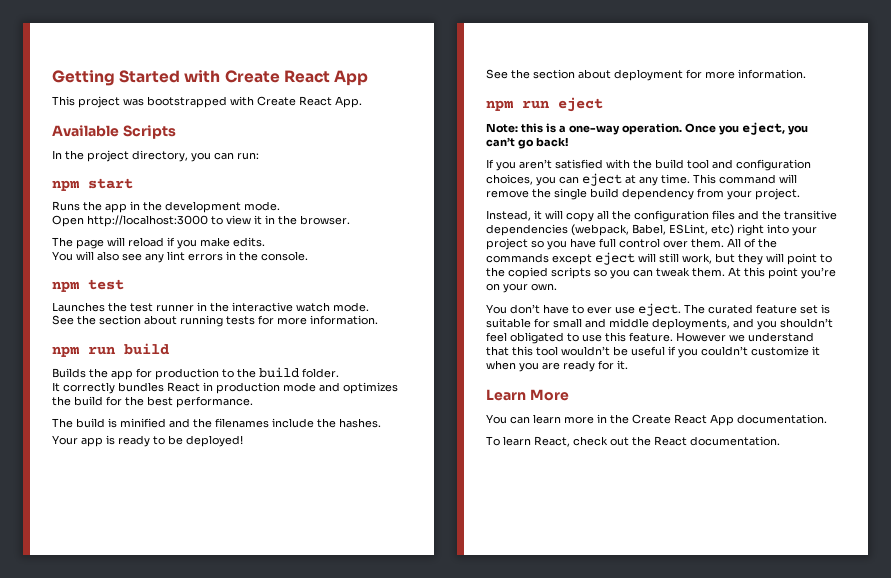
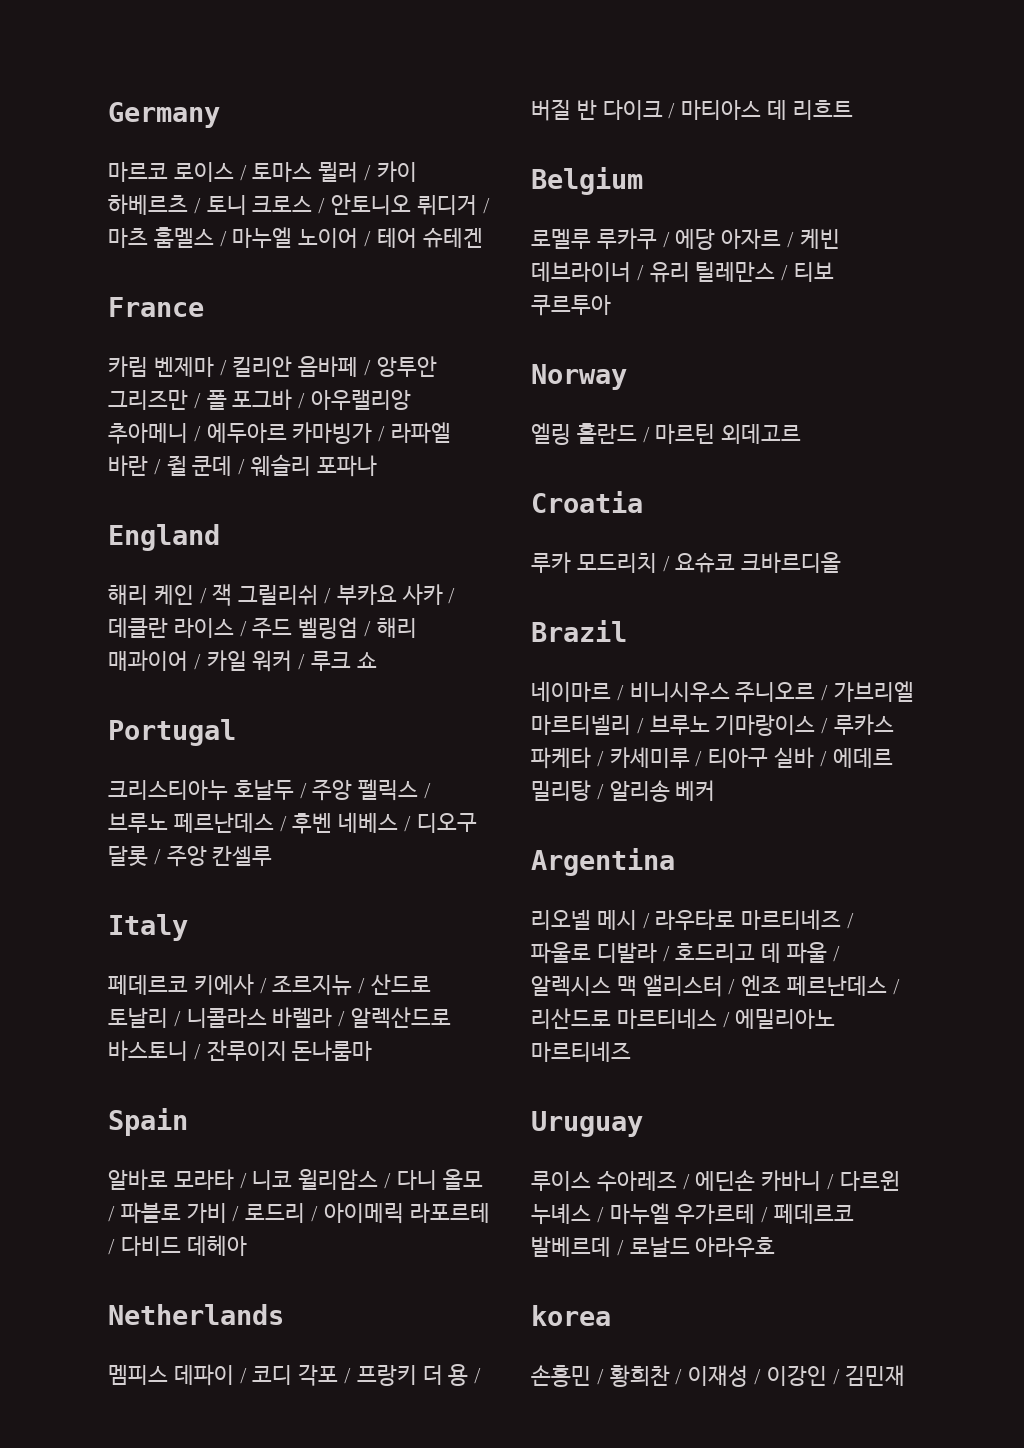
[52,70,368,86] [52,96,362,108] [52,125,176,139] [52,150,259,162] [52,178,133,191] [52,201,280,213] [52,215,350,227] [52,237,265,249] [52,251,308,263] [52,279,124,292] [52,302,369,312] [52,315,378,327] [52,343,169,357] [52,367,339,380] [52,382,398,394] [52,396,253,408] [52,418,381,428] [52,435,243,447] [486,69,806,81] [486,97,603,112] [486,122,808,135] [486,137,568,149] [486,159,811,171] [486,173,797,186] [486,188,800,200] [486,210,837,222] [486,224,817,236] [486,238,777,250] [486,252,832,265] [486,267,836,279] [486,283,557,293] [486,303,830,316] [486,318,833,330] [486,332,814,344] [486,346,820,358] [486,360,628,372] [486,389,569,401] [486,414,827,426] [486,436,780,447] Getting Started with Create React App // This project was bootstrapped with Create React App. // Available Scripts // In the project directory, you can run: // npm start // Runs the app in the development mode. // Open http://localhost:3000 to view it in the browser. // The page will reload if you make edits. // You will also see any lint errors in the console. // npm test // Launches the test runner in the interactive watch mode. // See the section about running tests for more information. // npm run build // Builds the app for production to the build folder. // It correctly bundles React in production mode and optimizes the build for the best performance. // The build is minified and the filenames include the hashes. // Your app is ready to be deployed! // See the section about deployment for more information. // npm run eject // Note: this is a one-way operation. Once you eject, you can’t go back! // If you aren’t satisfied with the build tool and configuration choices, you can eject at any time. This command will remove the single build dependency from your project. // Instead, it will copy all the configuration files and the transitive dependencies (webpack, Babel, ESLint, etc) right into your project so you have full control over them. All of the commands except eject will still work, but they will point to the copied scripts so you can tweak them. At this point you’re on your own. // You don’t have to ever use eject. The curated feature set is suitable for small and middle deployments, and you shouldn’t feel obligated to use this feature. However we understand that this tool wouldn’t be useful if you couldn’t customize it when you are ready for it. // Learn More // You can learn more in the Create React App documentation. // To learn React, check out the React documentation. -> [108,102,220,128] [108,161,417,183] [108,194,490,215] [108,227,483,249] [108,297,204,317] [108,356,437,377] [108,389,412,411] [108,422,452,444] [108,454,377,477] [108,524,220,551] [108,584,456,606] [108,617,417,639] [108,650,377,672] [108,719,236,746] [108,779,432,801] [108,812,477,834] [108,845,273,867] [108,914,188,941] [108,974,432,996] [108,1007,452,1028] [108,1040,373,1061] [108,1108,188,1136] [108,1169,483,1190] [108,1202,490,1224] [108,1235,247,1256] [108,1304,284,1325] [108,1364,482,1386] [531,99,853,121] [531,167,643,195] [531,228,840,250] [531,262,835,283] [531,295,611,316] [531,364,627,390] [531,423,802,445] [531,491,643,513] [531,552,842,573] [531,620,627,642] [531,681,915,703] [531,714,895,736] [531,747,893,769] [531,780,716,802] [531,848,675,876] [531,909,855,931] [531,942,840,964] [531,974,900,997] [531,1008,836,1029] [531,1041,631,1062] [531,1111,643,1137] [531,1170,900,1192] [531,1203,855,1225] [531,1236,776,1258] [531,1305,611,1326] [531,1365,906,1387] Germany // 마르코 로이스 / 토마스 뮐러 / 카이 하베르츠 / 토니 크로스 / 안토니오 뤼디거 / 마츠 훔멜스 / 마누엘 노이어 / 테어 슈테겐 // France // 카림 벤제마 / 킬리안 음바페 / 앙투안 그리즈만 / 폴 포그바 / 아우랠리앙 추아메니 / 에두아르 카마빙가 / 라파엘 바란 / 쥘 쿤데 / 웨슬리 포파나 // England // 해리 케인 / 잭 그릴리쉬 / 부카요 사카 / 데클란 라이스 / 주드 벨링엄 / 해리 매과이어 / 카일 워커 / 루크 쇼 // Portugal // 크리스티아누 호날두 / 주앙 펠릭스 / 브루노 페르난데스 / 후벤 네베스 / 디오구 달롯 / 주앙 칸셀루 // Italy // 페데르코 키에사 / 조르지뉴 / 산드로 토날리 / 니콜라스 바렐라 / 알렉산드로 바스토니 / 잔루이지 돈나룸마 // Spain // 알바로 모라타 / 니코 윌리암스 / 다니 올모 / 파블로 가비 / 로드리 / 아이메릭 라포르테 / 다비드 데헤아 // Netherlands // 멤피스 데파이 / 코디 각포 / 프랑키 더 용 / 버질 반 다이크 / 마티아스 데 리흐트 // Belgium // 로멜루 루카쿠 / 에당 아자르 / 케빈 데브라이너 / 유리 틸레만스 / 티보 쿠르투아 // Norway // 엘링 홀란드 / 마르틴 외데고르 // Croatia // 루카 모드리치 / 요슈코 크바르디올 // Brazil // 네이마르 / 비니시우스 주니오르 / 가브리엘 마르티넬리 / 브루노 기마랑이스 / 루카스 파케타 / 카세미루 / 티아구 실바 / 에데르 밀리탕 / 알리송 베커 // Argentina // 리오넬 메시 / 라우타로 마르티네즈 / 파울로 디발라 / 호드리고 데 파울 / 알렉시스 맥 앨리스터 / 엔조 페르난데스 / 리산드로 마르티네스 / 에밀리아노 마르티네즈 // Uruguay // 루이스 수아레즈 / 에딘손 카바니 / 다르윈 누녜스 / 마누엘 우가르테 / 페데르코 발베르데 / 로날드 아라우호 // korea // 손흥민 / 황희찬 / 이재성 / 이강인 / 김민재

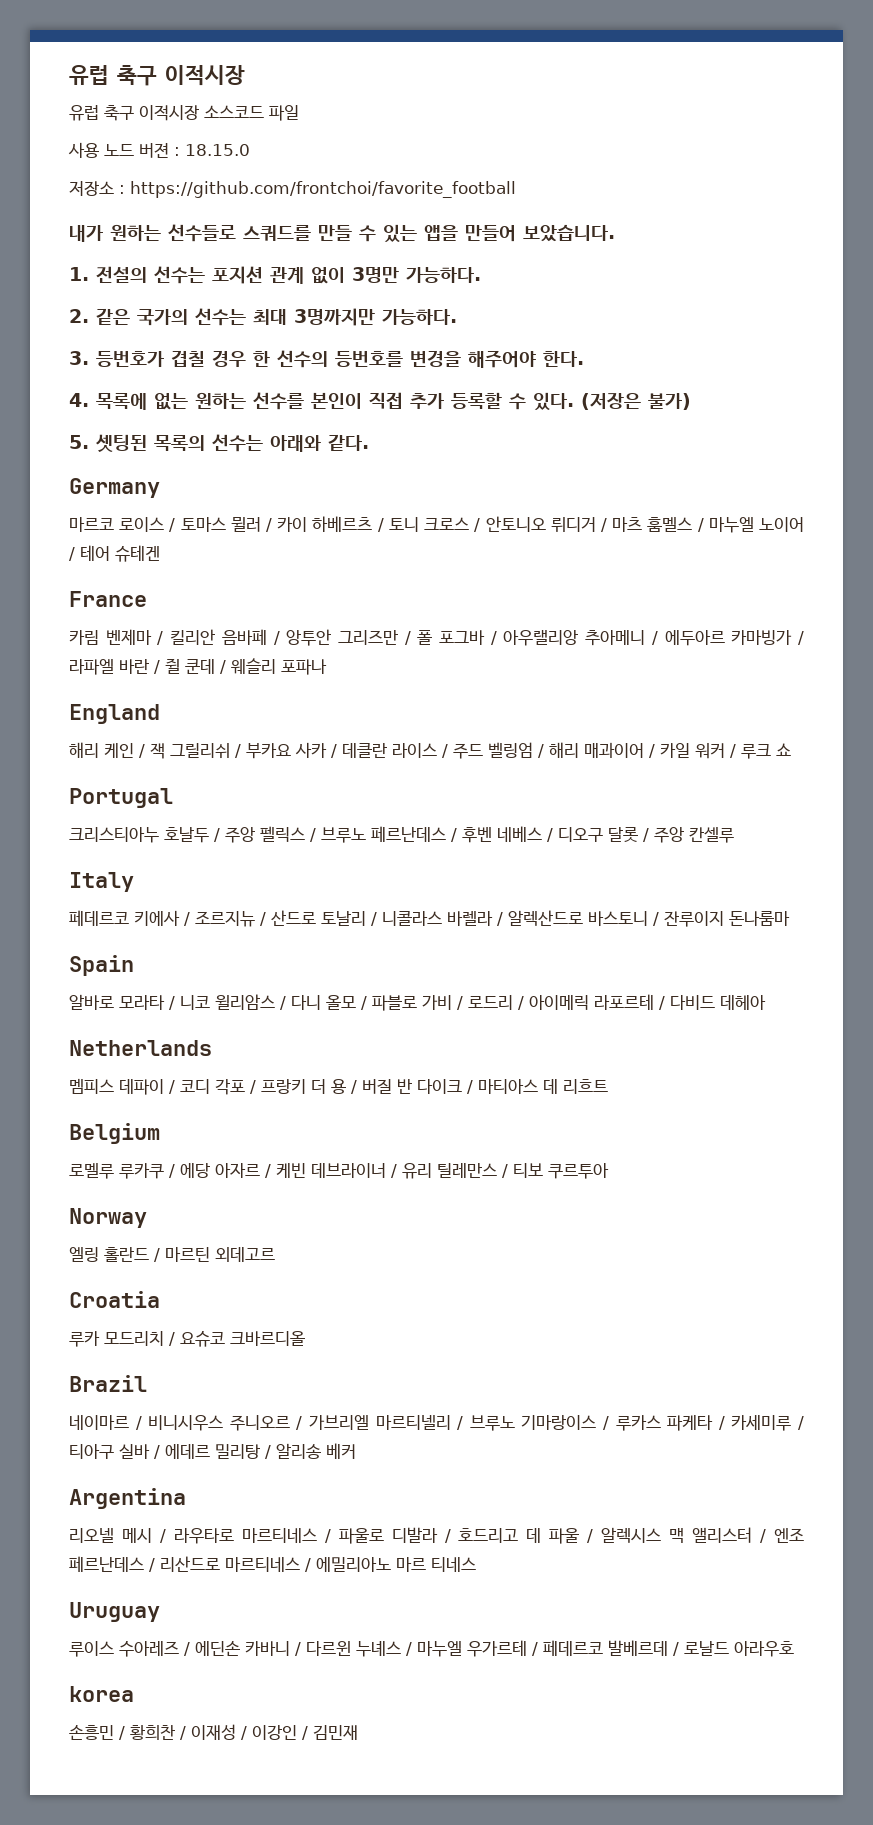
(108, 115) none -> [69,65,245,86] [69,105,299,121] [68,142,250,158] [69,181,516,198] [69,224,615,242] [69,266,481,284] [69,308,457,326] [69,350,584,368] [69,392,691,410] [69,434,369,452] 유럽 축구 이적시장 // 유럽 축구 이적시장 소스코드 파일 // 사용 노드 버젼 : 18.15.0 // 저장소 : https://github.com/frontchoi/favorite_football // 내가 원하는 선수들로 스쿼드를 만들 수 있는 앱을 만들어 보았습니다. // 1. 전설의 선수는 포지션 관계 없이 3명만 가능하다. // 2. 같은 국가의 선수는 최대 3명까지만 가능하다. // 3. 등번호가 겹칠 경우 한 선수의 등번호를 변경을 해주어야 한다. // 4. 목록에 없는 원하는 선수를 본인이 직접 추가 등록할 수 있다. (저장은 불가) // 5. 셋팅된 목록의 선수는 아래와 같다. //
[741,909,842,930] 마르티네즈 -> [241,1528,317,1543] 마르티네스
[531,1041,631,1062] 마르티네즈 -> [396,1557,476,1572] 마르 티네스

